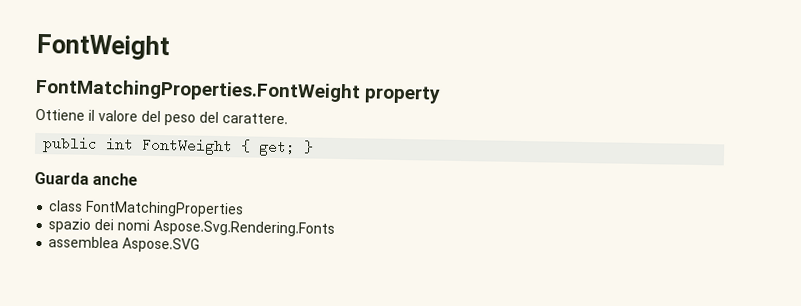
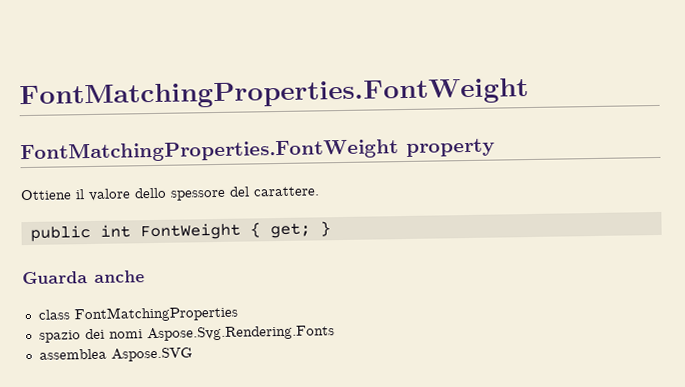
[36,33,170,61] FontWeight -> [19,78,529,111] FontMatchingProperties.FontWeight
[141,110,196,126] del peso -> [134,187,226,201] dello spessore

